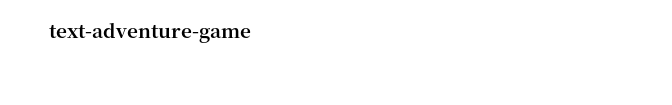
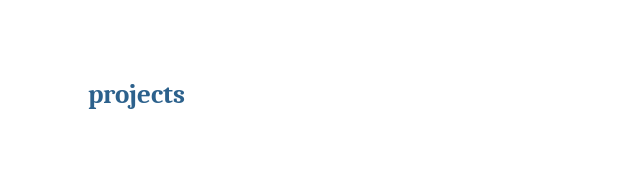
[49,22,251,43] text-adventure-game -> [88,84,185,109] projects

